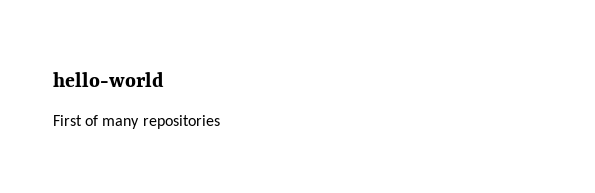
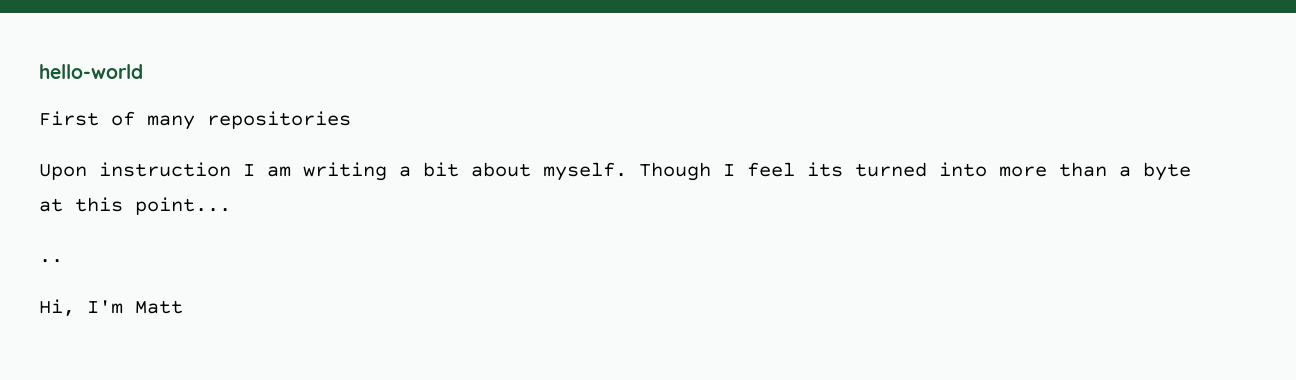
(220, 122) none -> [39,162,1191,181] [39,197,231,215] [39,259,63,263] [39,299,183,316] // Upon instruction I am writing a bit about myself. Though I feel its turned into more than a byte at this point... // .. // Hi, I'm Matt

